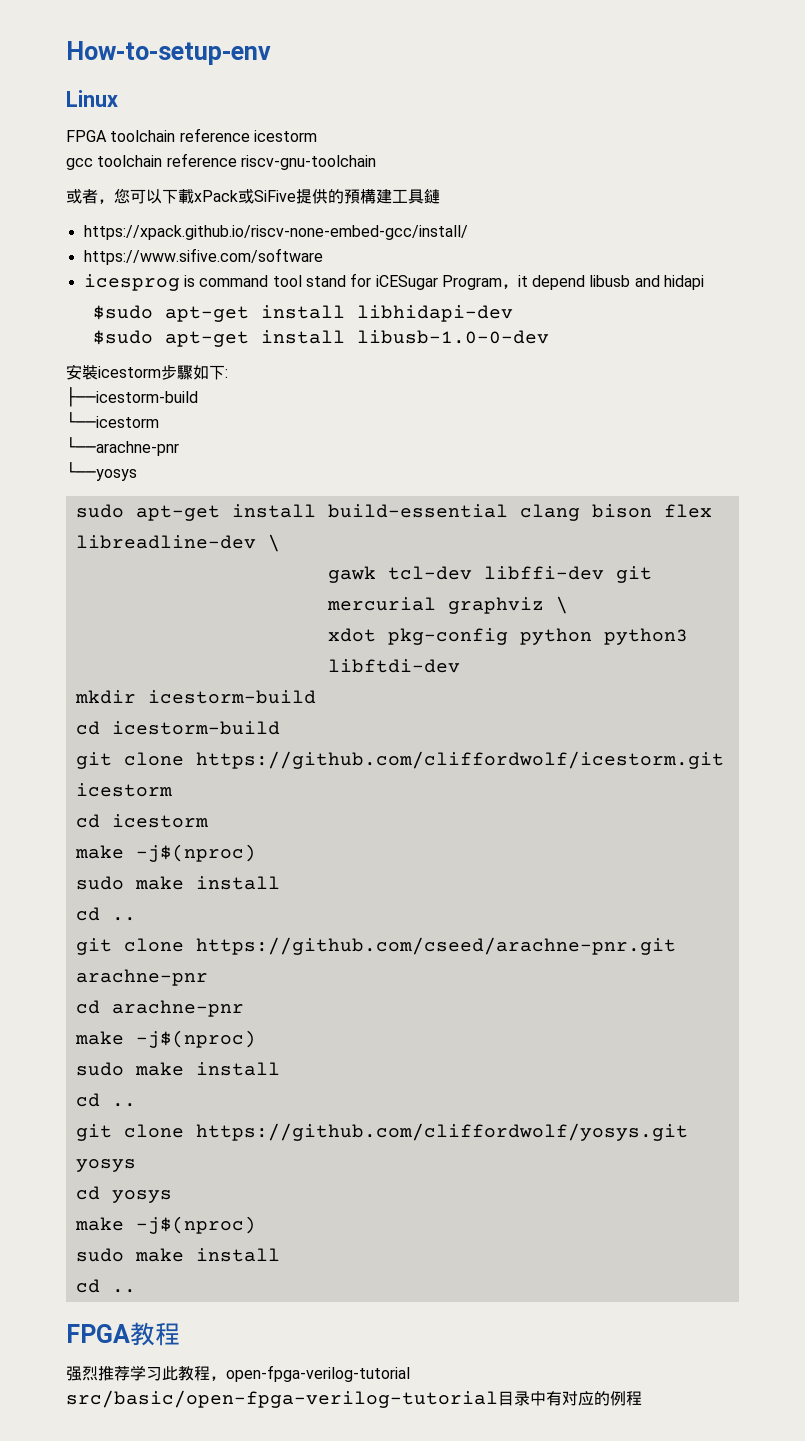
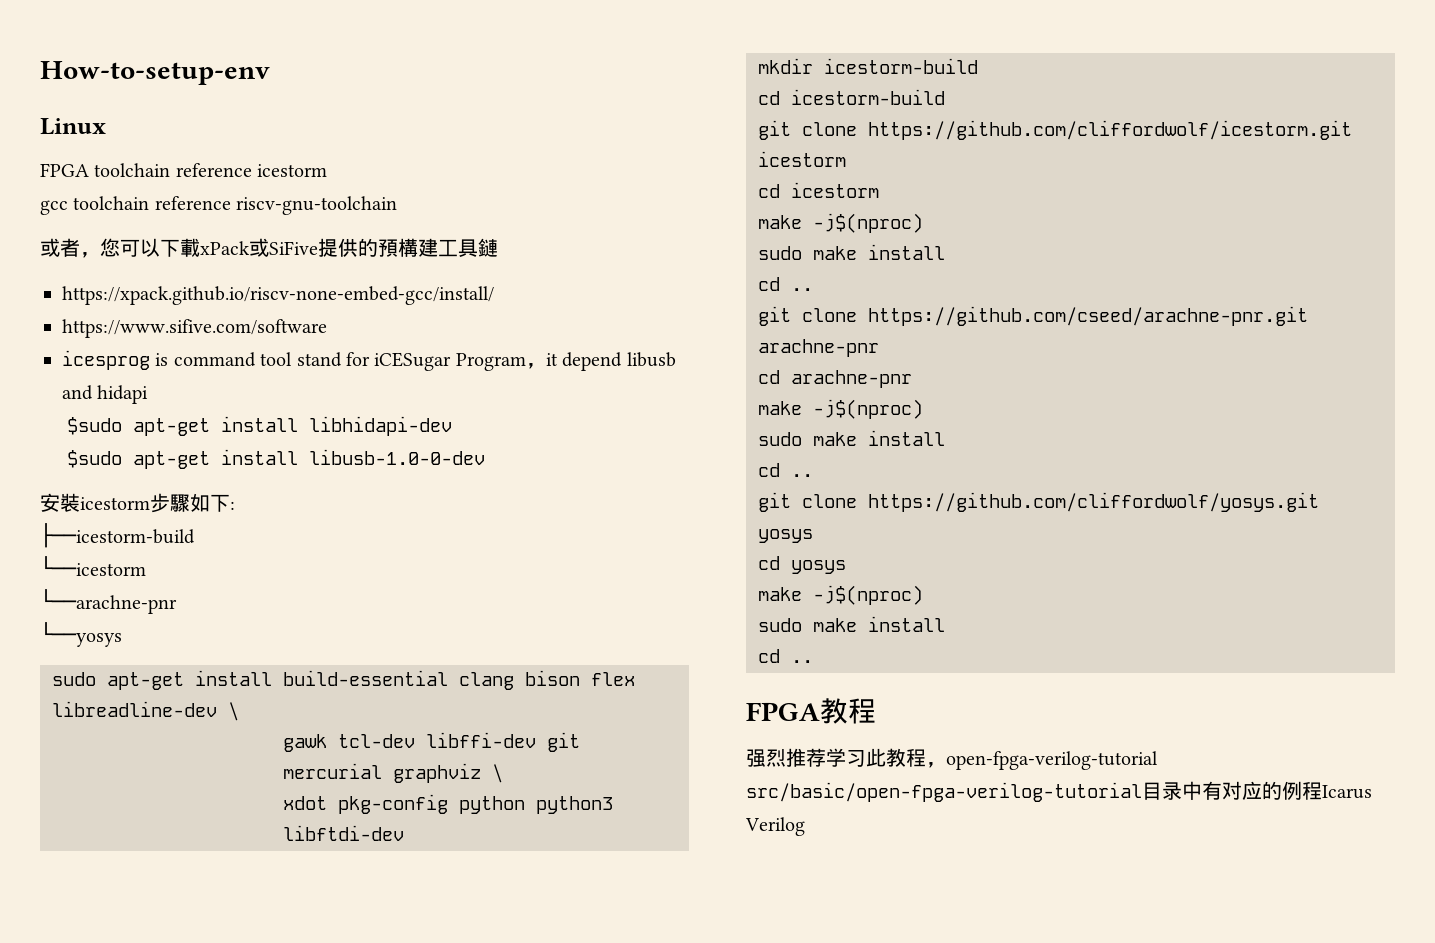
(642, 1398) none -> [1322,785,1372,799] [745,817,805,836] Icarus Verilog

